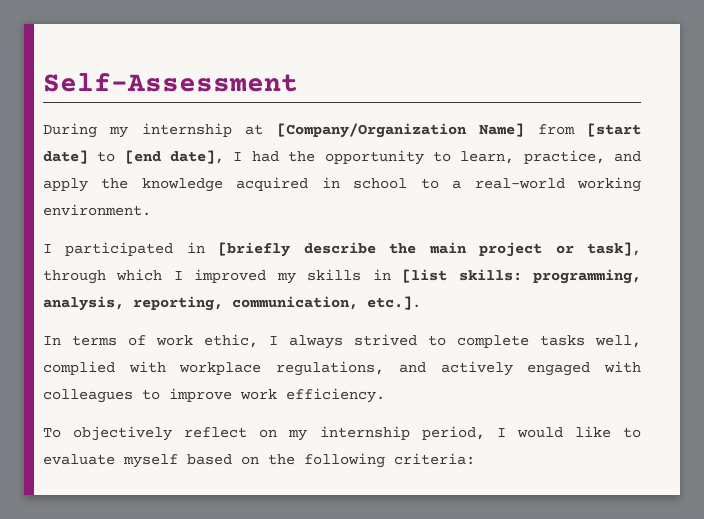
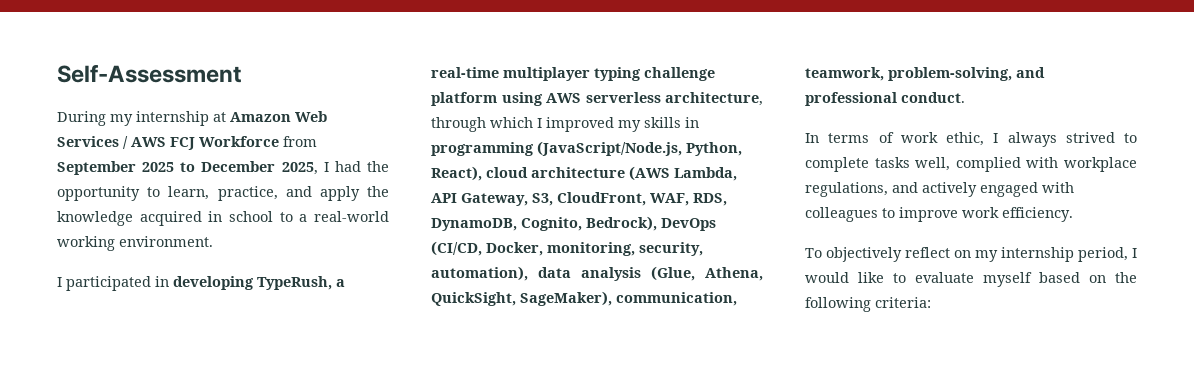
[276,123,641,138] [43,150,225,164] [Company/Organization Name] from [start date] to [end date], -> [230,111,327,122] [57,136,317,150] [57,161,318,175] Amazon Web Services / AWS FCJ Workforce from September 2025 to December 2025,
[218,242,642,257] [briefly describe the main project or task], -> [173,276,345,290] [431,67,715,81] [431,92,763,106] developing TypeRush, a real-time multiplayer typing challenge platform using AWS serverless architecture,
[402,269,641,284] [43,296,421,311] [list skills: programming, analysis, reporting, communication, etc.]. -> [431,141,742,156] [431,166,737,181] [431,192,727,206] [431,216,716,231] [431,241,703,256] [431,266,763,281] [431,291,737,306] [805,67,1045,81] [805,92,965,106] programming (JavaScript/Node.js, Python, React), cloud architecture (AWS Lambda, API Gateway, S3, CloudFront, WAF, RDS, DynamoDB, Cognito, Bedrock), DevOps (CI/CD, Docker, monitoring, security, automation), data analysis (Glue, Athena, QuickSight, SageMaker), communication, teamwork, problem-solving, and professional conduct.

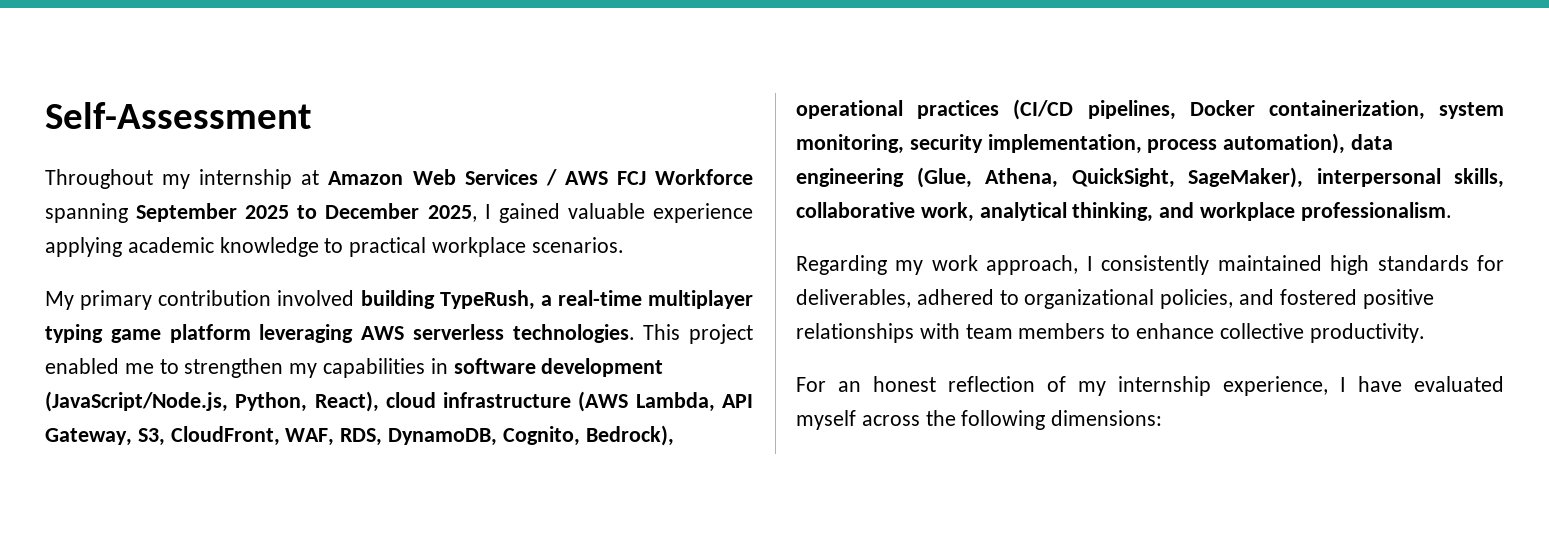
[57,111,106,126] During -> [45,169,153,189] Throughout
[283,136,317,147] from -> [45,203,128,223] spanning
[334,161,390,172] [57,186,389,201] [57,211,389,226] [57,236,213,251] [57,276,254,291] had the opportunity to learn, practice, and apply the knowledge acquired in school to a real-world working environment. // I participated in developing -> [498,203,753,223] [45,237,624,257] [45,290,435,310] gained valuable experience applying academic knowledge to practical workplace scenarios. // My primary contribution involved building
[644,67,715,81] [431,92,763,106] [431,117,699,132] [431,142,534,156] challenge platform using AWS serverless architecture, through which I improved my skills in programming -> [110,324,753,344] [45,358,664,378] game platform leveraging AWS serverless technologies. This project enabled me to strengthen my capabilities in software development
[531,167,625,178] architecture -> [443,392,572,408] infrastructure
[661,218,716,231] [431,241,703,256] DevOps (CI/CD, Docker, monitoring, security, -> [796,99,1504,120] [796,134,1218,154] operational practices (CI/CD pipelines, Docker containerization, system monitoring, security implementation, process
[581,267,641,281] analysis -> [796,168,904,187] engineering
[616,292,737,306] [805,67,1045,81] [805,92,965,106] [805,132,1137,147] [805,157,1137,172] [805,182,1074,197] [805,207,1073,222] [805,247,1137,262] [805,272,1106,287] communication, teamwork, problem-solving, and professional conduct. // In terms of work ethic, I always strived to complete tasks well, complied with workplace regulations, and actively engaged with colleagues to improve work efficiency. // To objectively reflect on my internship period, I would like to evaluate myself based on -> [1316,168,1504,188] [796,202,1452,222] [796,255,1504,275] [796,289,1434,309] [796,323,1425,343] [796,376,1504,396] [796,410,920,430] interpersonal skills, collaborative work, analytical thinking, and workplace professionalism. // Regarding my work approach, I consistently maintained high standards for deliverables, adhered to organizational policies, and fostered positive relationships with team members to enhance collective productivity. // For an honest reflection of my internship experience, I have evaluated myself across
[875,297,931,308] criteria: -> [1051,410,1163,426] dimensions:

